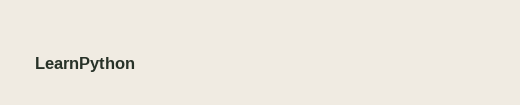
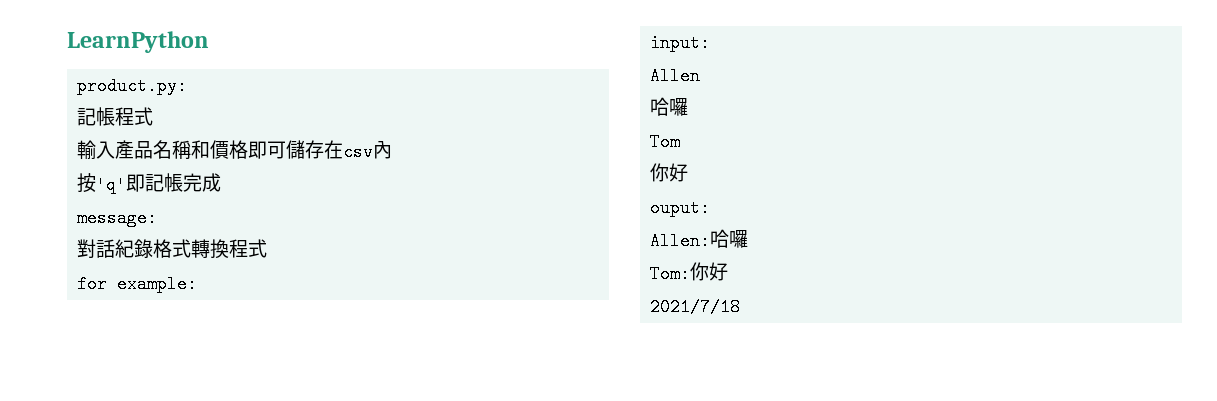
(135, 64) none -> [77,77,188,95] [77,107,154,126] [77,140,393,161] [77,173,222,194] [77,209,158,227] [77,239,268,259] [77,275,198,293] [650,34,711,52] [650,67,701,85] [650,97,689,116] [650,133,681,151] [650,163,689,182] [650,199,711,217] [650,229,749,250] [650,262,729,283] [650,298,741,316] // product.py: // 記帳程式 // 輸入產品名稱和價格即可儲存在csv內 // 按'q'即記帳完成 // message: // 對話紀錄格式轉換程式 // for example: // input: // Allen // 哈囉 // Tom // 你好 // ouput: // Allen:哈囉 // Tom:你好 // 2021/7/18

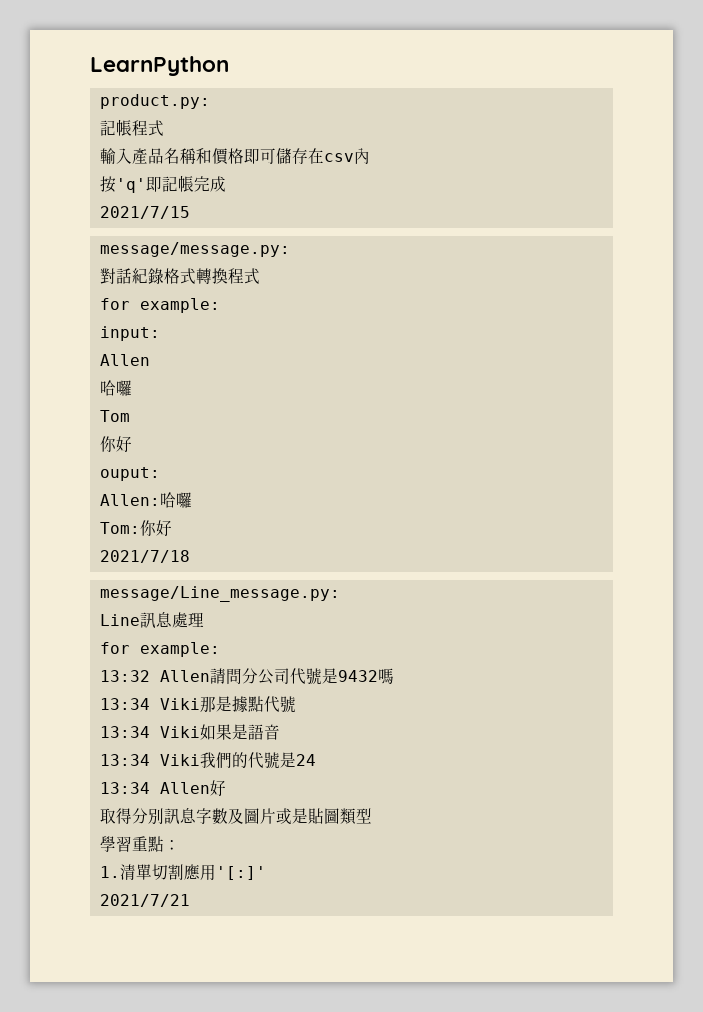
[77,209,158,227] message: -> [99,206,190,219] [99,242,290,257] 2021/7/15 // message/message.py:
(741, 307) none -> [99,586,340,602] [99,612,204,629] [99,642,220,657] [99,668,394,685] [99,696,296,713] [99,724,280,740] [99,752,316,769] [99,780,226,796] [99,808,372,825] [99,836,180,852] [99,864,266,881] [99,894,190,907] // message/Line_message.py: // Line訊息處理 // for example: // 13:32 Allen請問分公司代號是9432嗎 // 13:34 Viki那是據點代號 // 13:34 Viki如果是語音 // 13:34 Viki我們的代號是24 // 13:34 Allen好 // 取得分別訊息字數及圖片或是貼圖類型 // 學習重點： // 1.清單切割應用'[:]' // 2021/7/21

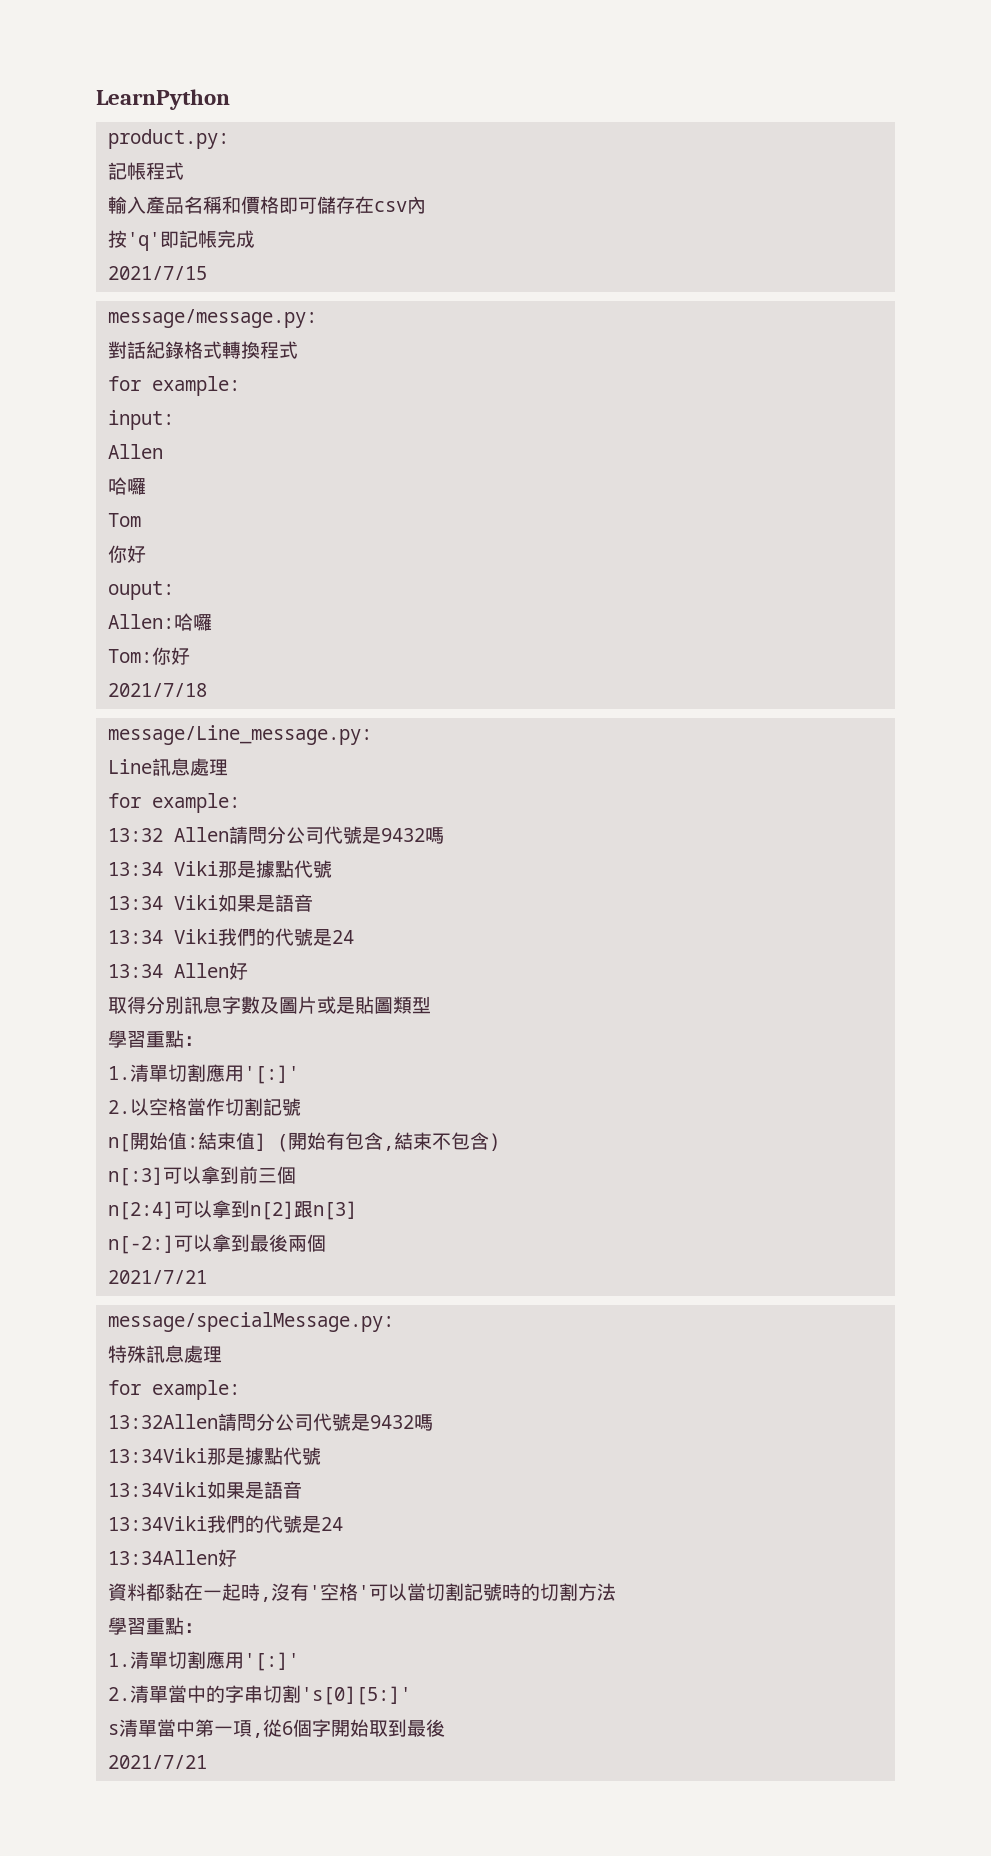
(266, 873) none -> [108,1098,301,1116] [108,1132,500,1152] [108,1166,296,1186] [108,1200,357,1220] [108,1234,326,1254] [108,1270,207,1284] [108,1312,394,1332] [108,1345,222,1363] [108,1380,240,1400] [108,1413,433,1431] [108,1447,321,1465] [108,1481,302,1499] [108,1515,343,1533] [108,1549,237,1567] [108,1583,616,1602] [108,1617,203,1635] [108,1651,299,1671] [108,1685,411,1705] [108,1719,445,1738] // 2.以空格當作切割記號 // n[開始值:結束值] (開始有包含,結束不包含) // n[:3]可以拿到前三個 // n[2:4]可以拿到n[2]跟n[3] // n[-2:]可以拿到最後兩個 // 2021/7/21 // message/specialMessage.py: // 特殊訊息處理 // for example: // 13:32Allen請問分公司代號是9432嗎 // 13:34Viki那是據點代號 // 13:34Viki如果是語音 // 13:34Viki我們的代號是24 // 13:34Allen好 // 資料都黏在一起時,沒有'空格'可以當切割記號時的切割方法 // 學習重點： // 1.清單切割應用'[:]' // 2.清單當中的字串切割's[0][5:]' // s清單當中第一項,從6個字開始取到最後

